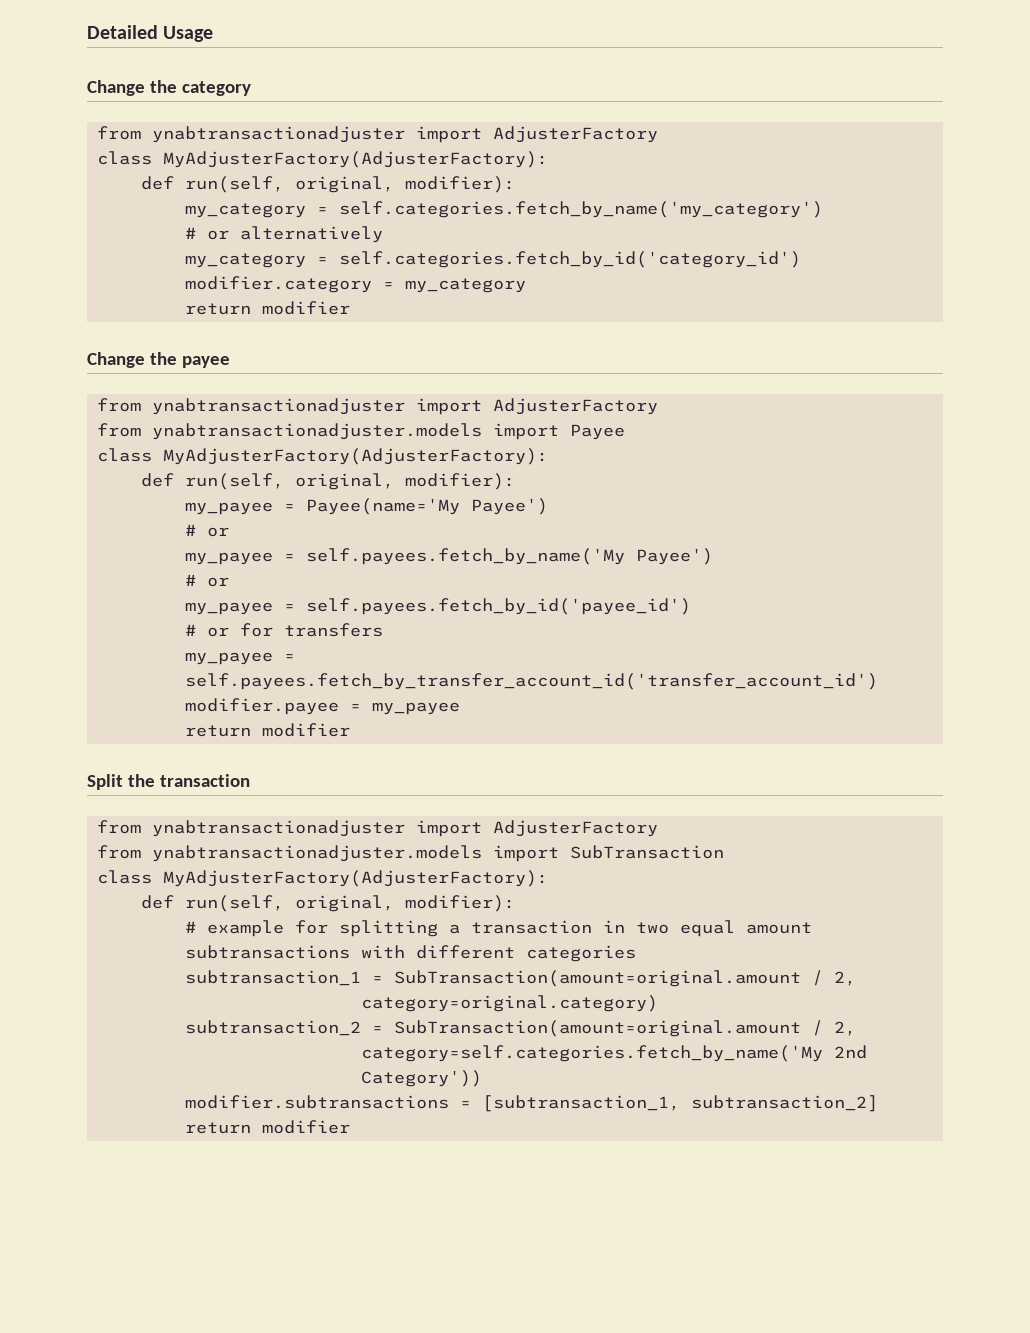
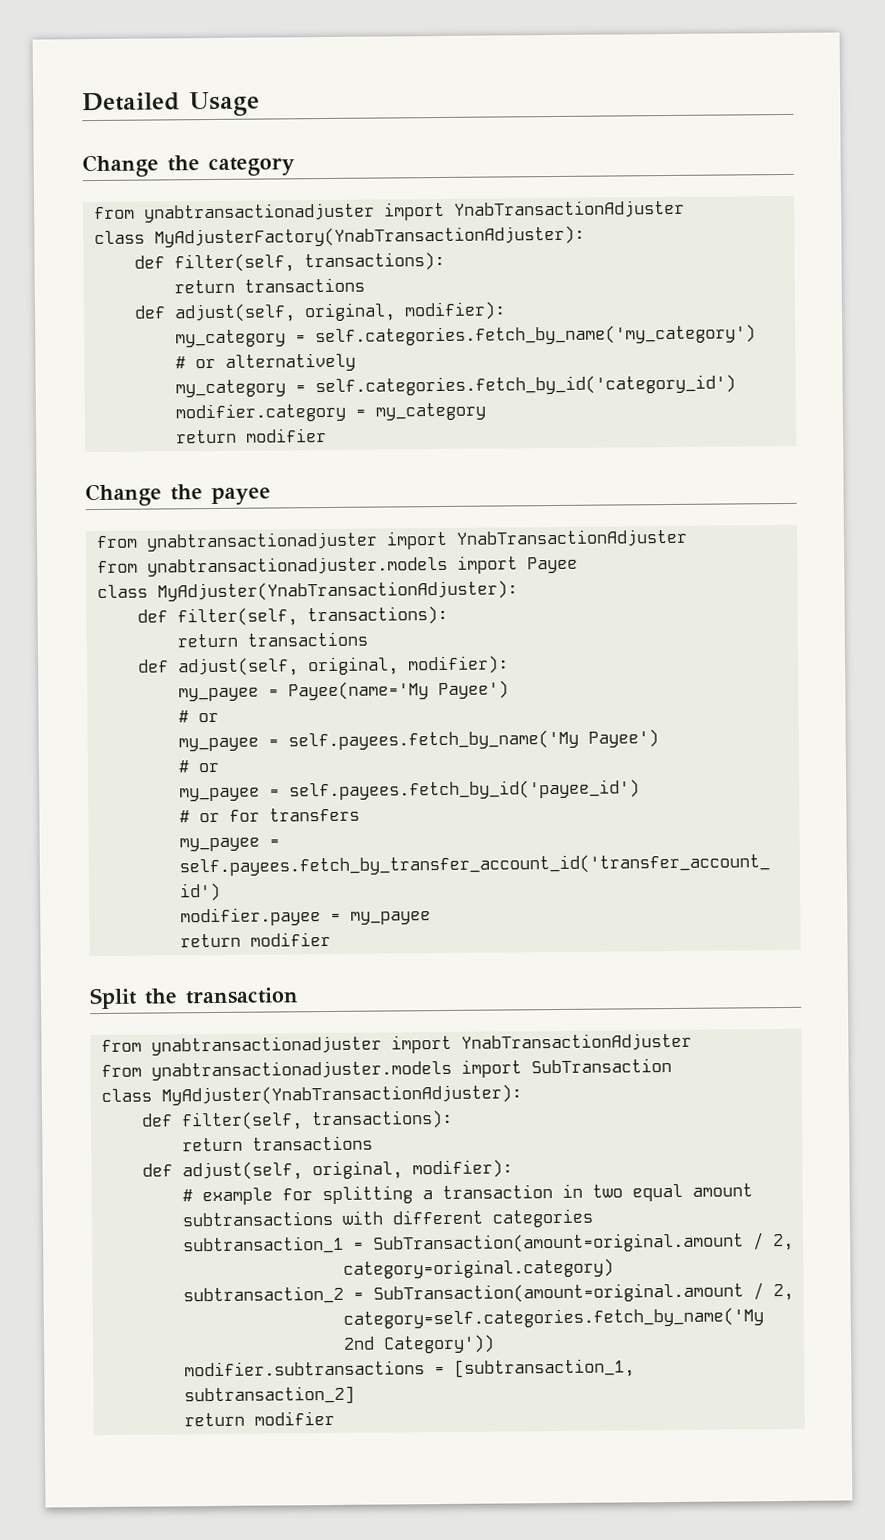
[493,126,659,143] [97,151,549,168] [141,176,285,193] AdjusterFactory // class MyAdjusterFactory(AdjusterFactory): // def run(self, -> [453,199,685,219] [93,225,585,248] [133,251,445,273] [173,277,365,294] [133,303,296,323] YnabTransactionAdjuster // class MyAdjusterFactory(YnabTransactionAdjuster): // def filter(self, transactions): // return transactions // def adjust(self,
[493,398,659,415] AdjusterFactory -> [455,528,688,548] YnabTransactionAdjuster
[163,448,549,465] [141,473,285,490] MyAdjusterFactory(AdjusterFactory): // def run(self, -> [156,580,518,602] [136,605,448,627] [176,631,368,648] [137,657,299,677] MyAdjuster(YnabTransactionAdjuster): // def filter(self, transactions): // return transactions // def adjust(self,
[493,820,659,837] AdjusterFactory -> [460,1032,692,1052] YnabTransactionAdjuster
[163,870,549,887] [141,895,285,912] MyAdjusterFactory(AdjusterFactory): // def run(self, -> [160,1084,522,1106] [140,1109,453,1131] [181,1135,373,1152] [141,1161,303,1181] MyAdjuster(YnabTransactionAdjuster): // def filter(self, transactions): // return transactions // def adjust(self,

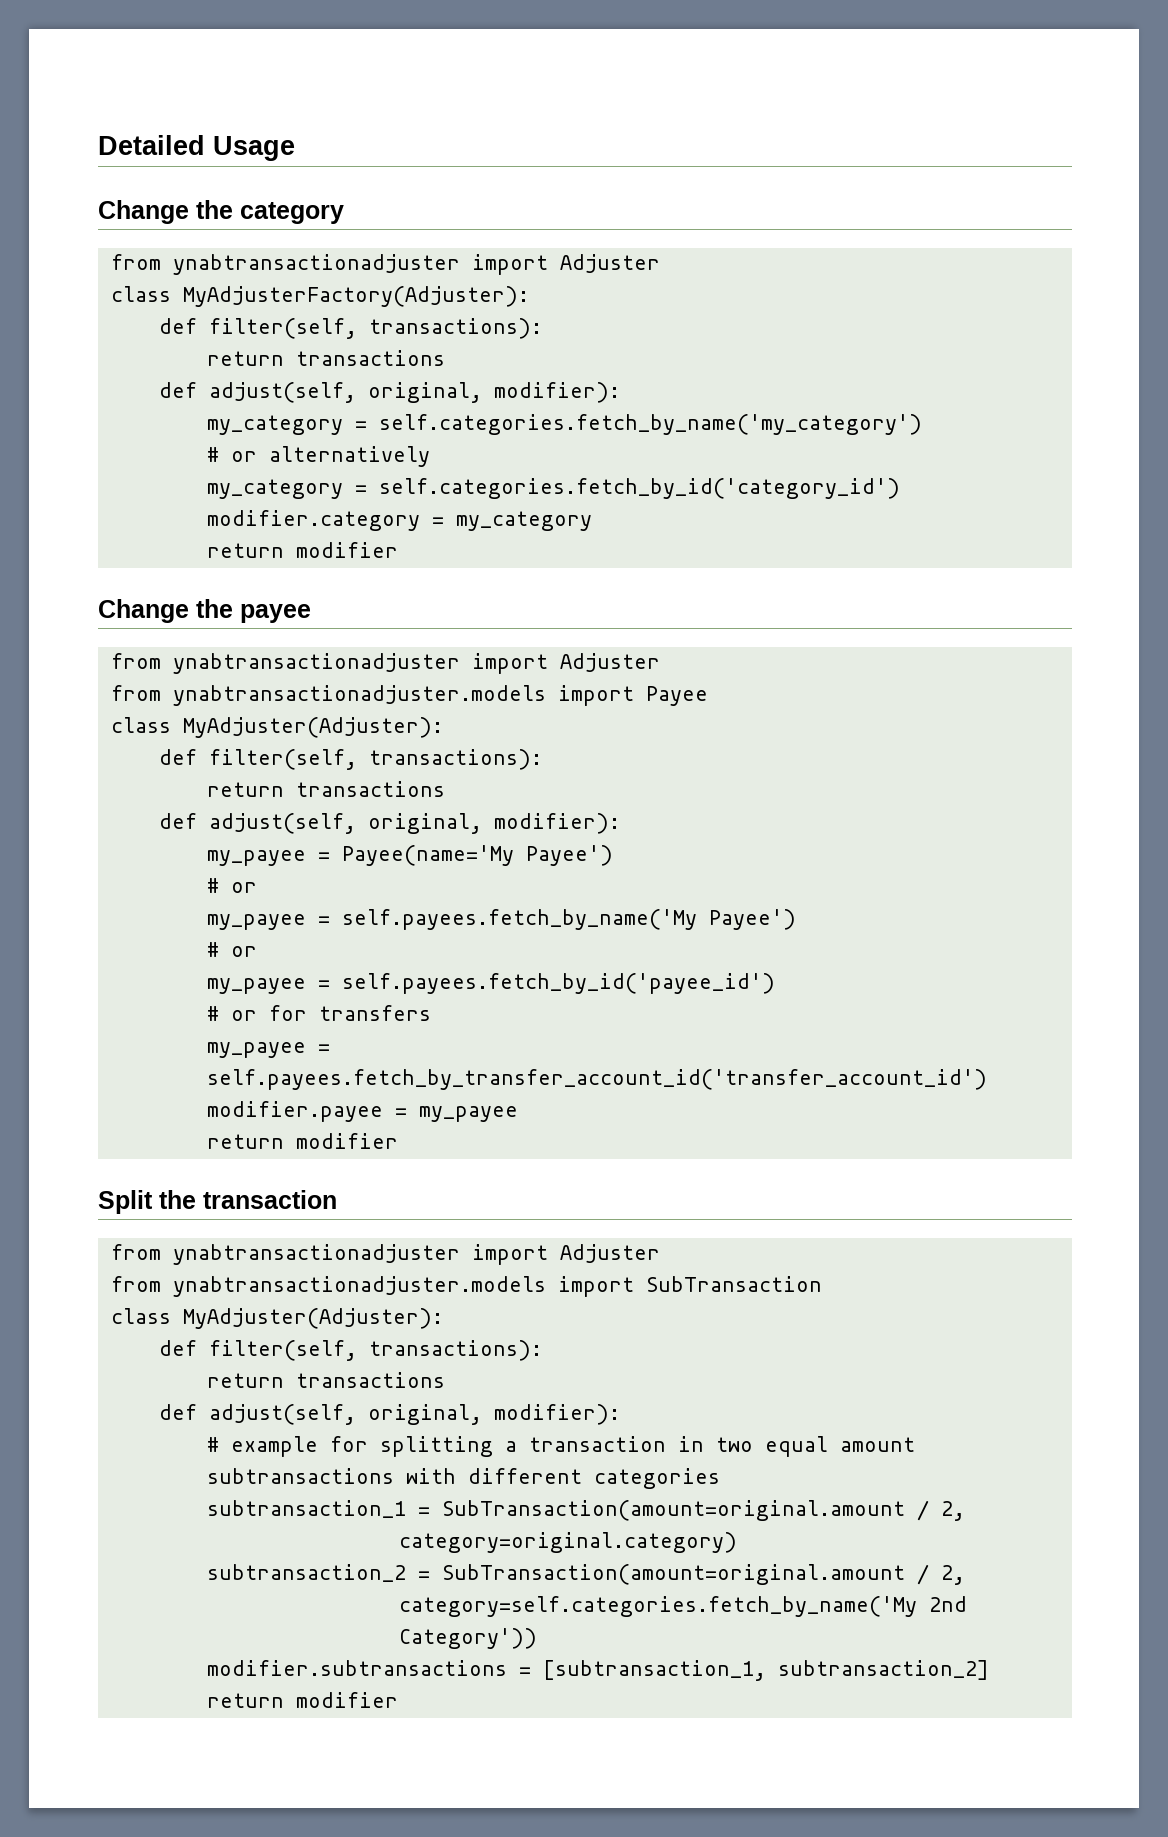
[453,199,685,219] [93,225,585,248] YnabTransactionAdjuster // class MyAdjusterFactory(YnabTransactionAdjuster): -> [559,254,660,273] [110,286,529,307] Adjuster // class MyAdjusterFactory(Adjuster):
[455,528,688,548] YnabTransactionAdjuster -> [559,653,660,672] Adjuster
[156,580,518,602] MyAdjuster(YnabTransactionAdjuster): -> [182,717,443,738] MyAdjuster(Adjuster):
[460,1032,692,1052] YnabTransactionAdjuster -> [559,1244,660,1263] Adjuster
[160,1084,522,1106] MyAdjuster(YnabTransactionAdjuster): -> [182,1308,443,1329] MyAdjuster(Adjuster):

